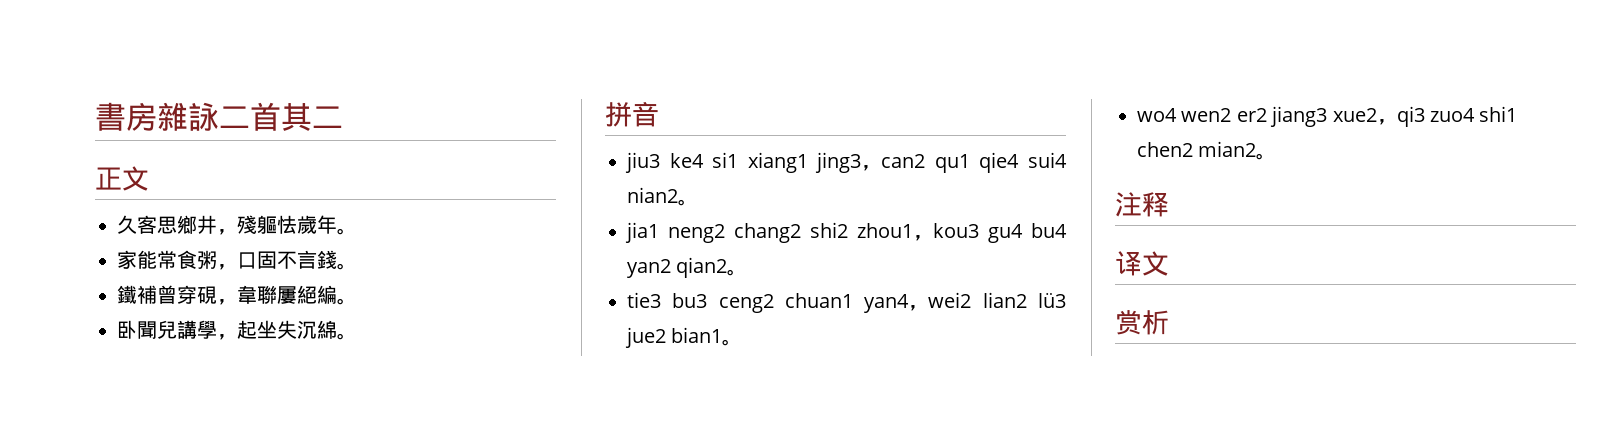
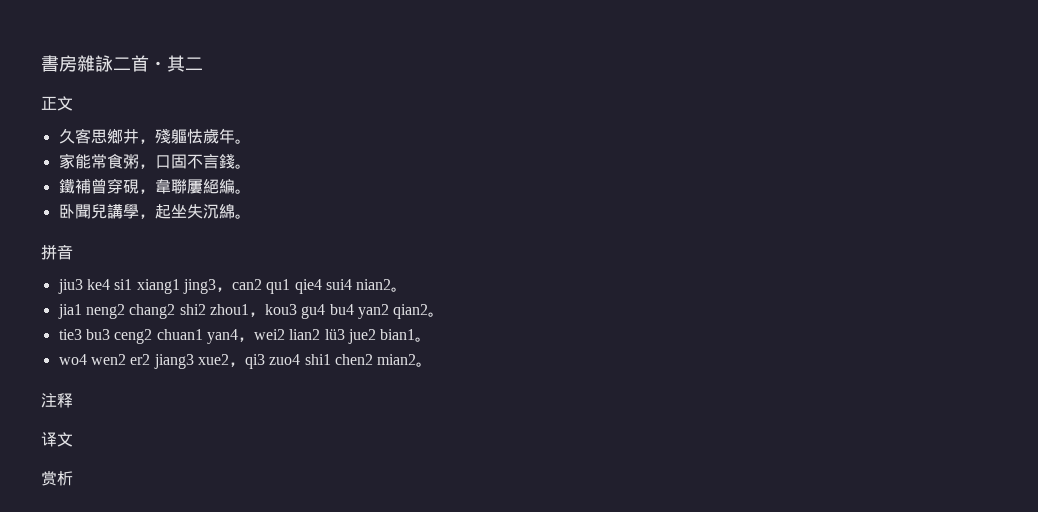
(281, 116) none -> [149,61,167,70] ・

